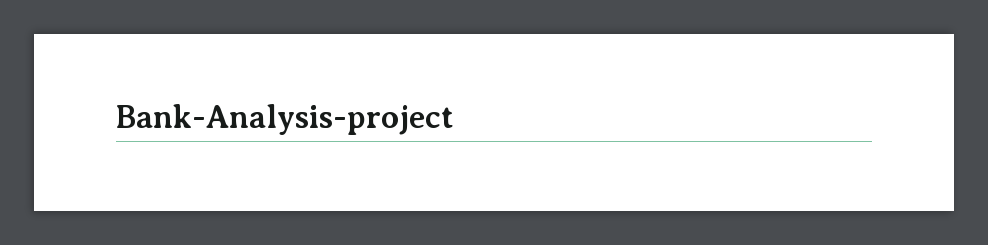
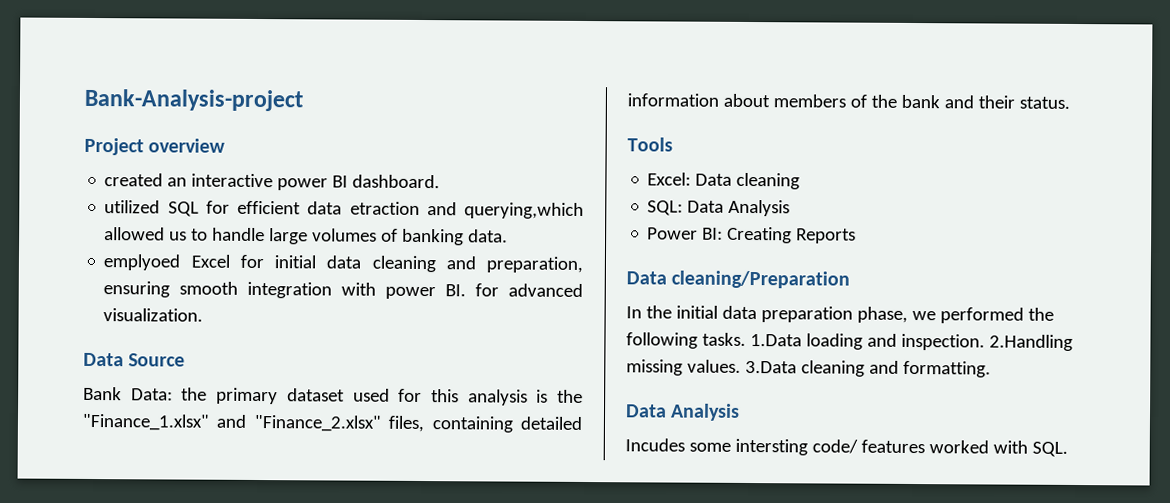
(454, 119) none -> [84,137,226,156] [104,173,441,191] [104,200,584,219] [104,227,509,246] [103,254,583,273] [103,281,583,300] [103,308,204,322] [83,352,186,367] [83,386,583,406] [82,413,582,433] [627,93,1070,109] [627,137,673,152] [647,172,801,190] [647,199,791,217] [647,226,857,244] [626,270,851,289] [626,305,1054,324] [626,332,1073,351] [626,359,991,378] [625,403,741,421] [625,438,1068,457] // Project overview // created an interactive power BI dashboard. // utilized SQL for efficient data etraction and querying,which allowed us to handle large volumes of banking data. // emplyoed Excel for initial data cleaning and preparation, ensuring smooth integration with power BI. for advanced visualization. // Data Source // Bank Data: the primary dataset used for this analysis is the "Finance_1.xlsx" and "Finance_2.xlsx" files, containing detailed information about members of the bank and their status. // Tools // Excel: Data cleaning // SQL: Data Analysis // Power BI: Creating Reports // Data cleaning/Preparation // In the initial data preparation phase, we performed the following tasks. 1.Data loading and inspection. 2.Handling missing values. 3.Data cleaning and formatting. // Data Analysis // Incudes some intersting code/ features worked with SQL.

